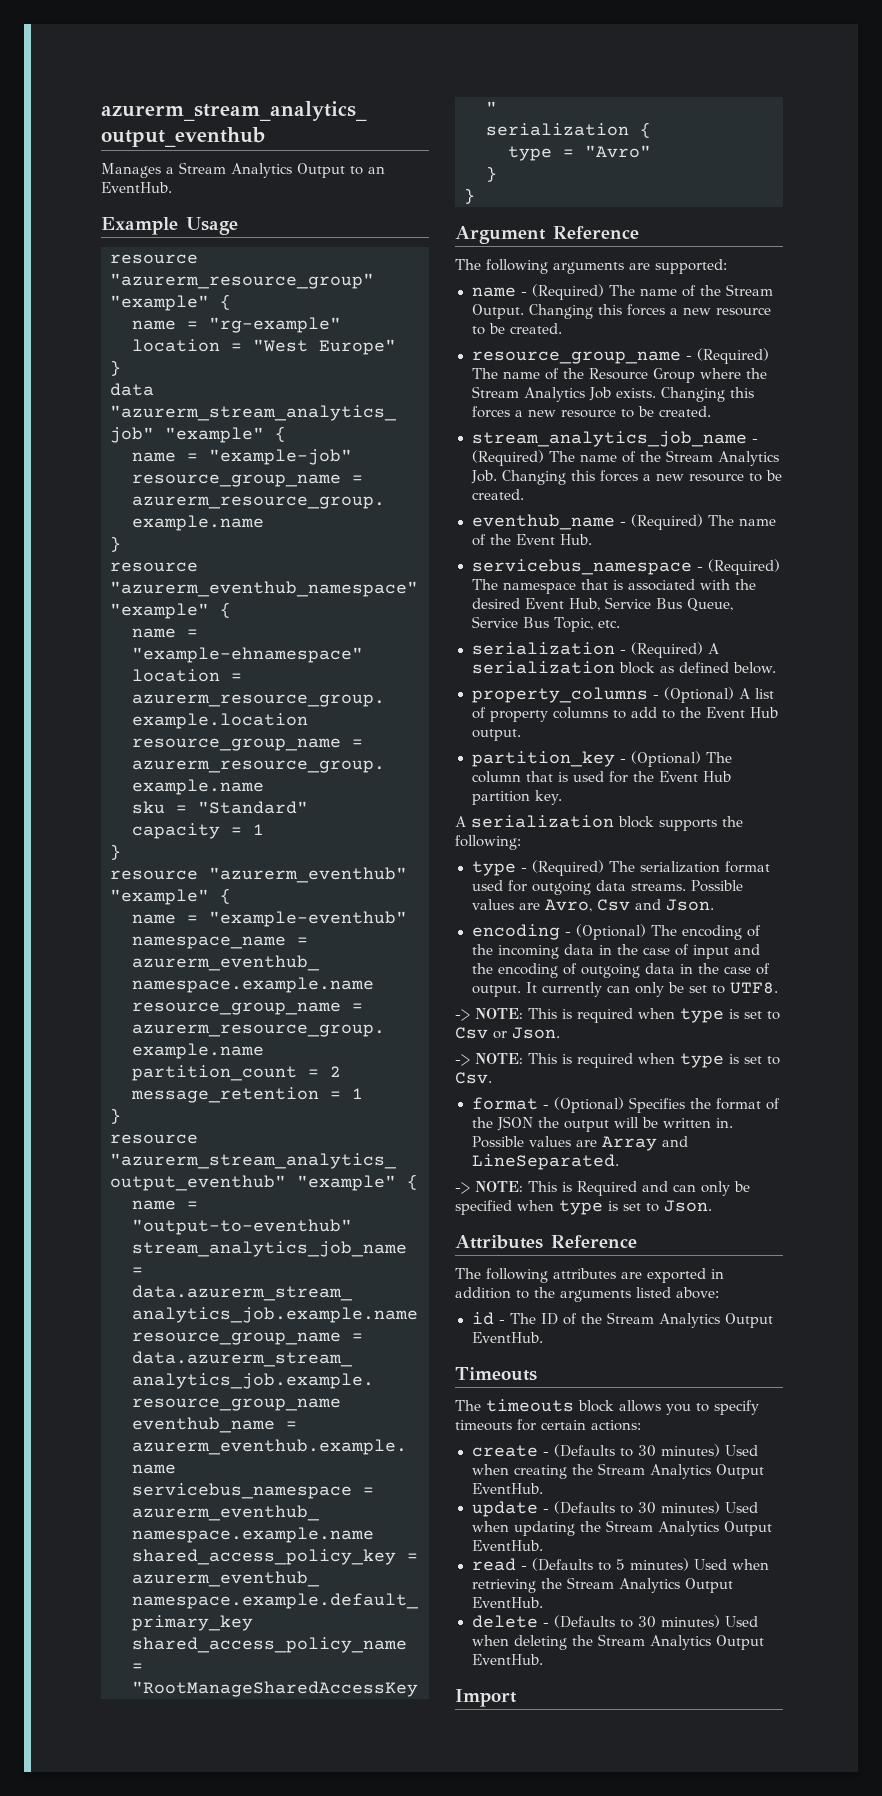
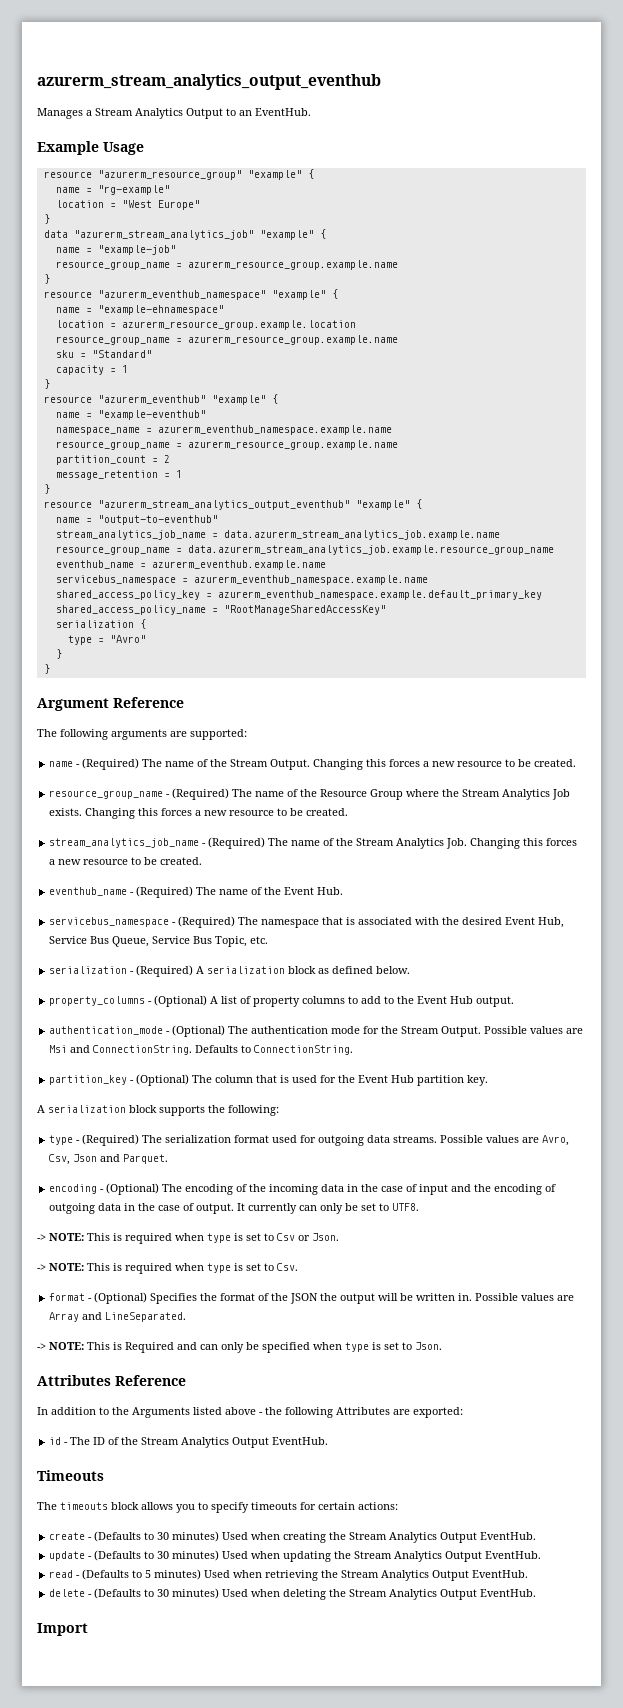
(521, 735) none -> [49,1025,584,1037] [49,1045,354,1055] // authentication_mode - (Optional) The authentication mode for the Stream Output. Possible values are Msi and ConnectionString. Defaults to ConnectionString.
[596,899,714,911] Csv and Json. -> [49,1154,169,1165] Csv, Json and Parquet.
[455,1268,724,1283] [455,1287,719,1302] The following attributes are exported in addition to the arguments listed above: -> [37,1407,463,1418] In addition to the Arguments listed above - the following Attributes are exported:

